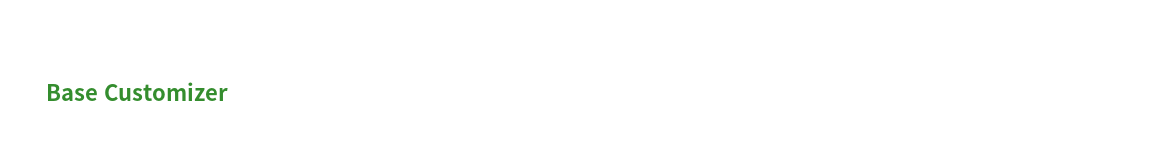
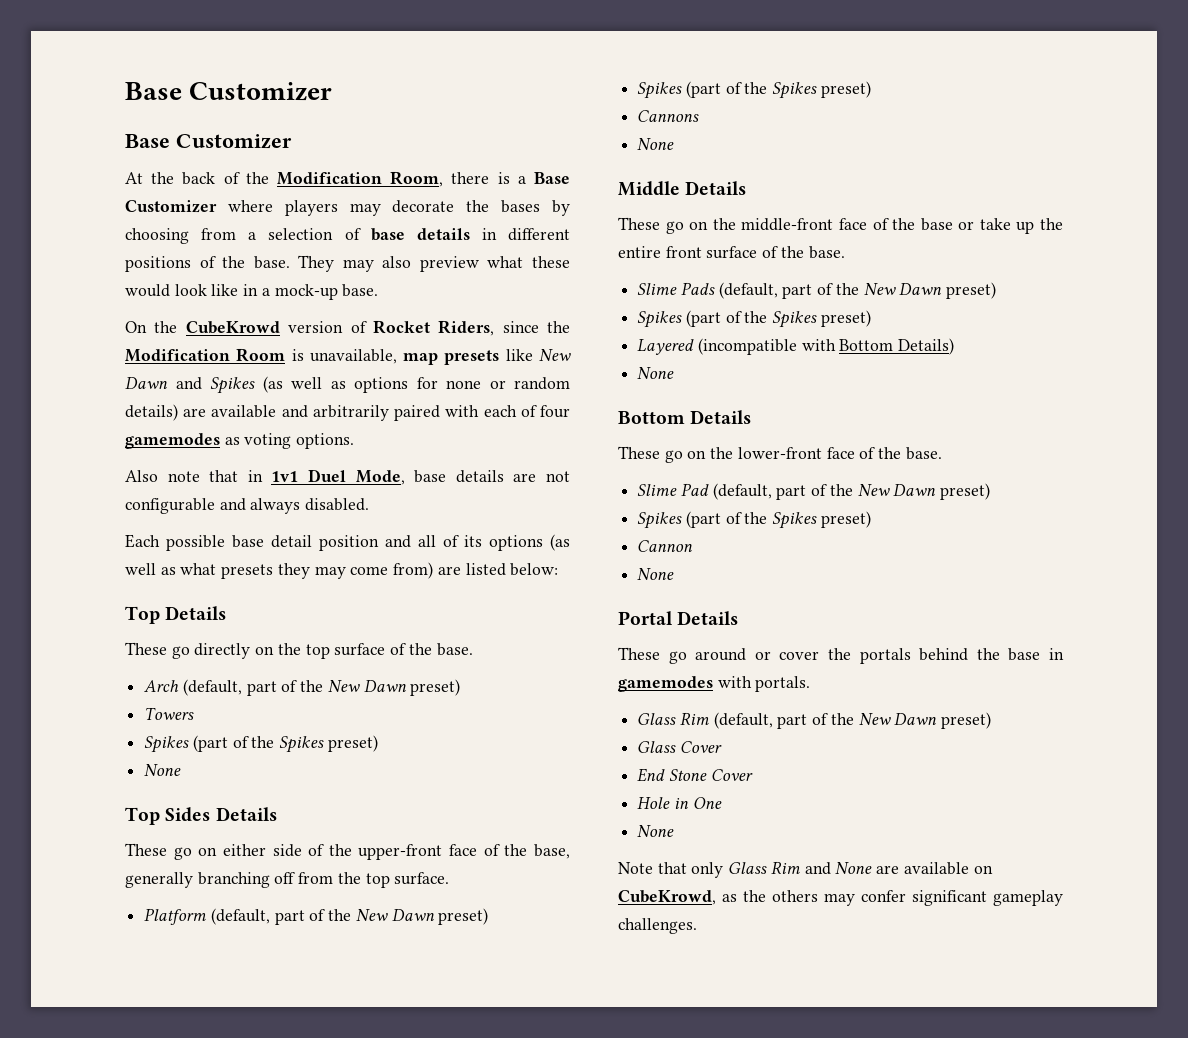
[46,82,228,101] Base Customizer -> [125,82,333,101] [125,134,292,149] [125,171,570,187] [125,200,570,216] [125,228,570,244] [125,255,570,272] [125,284,379,300] [125,320,570,336] [125,348,571,365] [125,376,570,394] [125,404,570,421] [125,433,355,449] [125,469,570,485] [125,498,370,514] [125,534,570,551] [125,562,559,579] [125,606,227,624] [125,642,473,659] [144,679,461,696] [144,707,195,720] [144,735,378,753] [144,764,182,776] [125,807,277,825] [125,843,570,860] [125,872,450,888] [144,908,489,925] [637,81,871,99] [637,110,700,122] [637,138,675,150] [618,181,747,196] [618,217,1063,234] [618,246,845,259] [637,282,997,299] [637,310,871,328] [637,338,955,355] [637,367,675,379] [618,410,752,424] [618,446,942,463] [637,483,991,500] [637,511,871,529] [637,540,694,552] [637,568,675,580] [618,611,739,625] [618,647,1064,664] [618,676,811,692] [637,712,992,729] [637,741,722,753] [637,768,753,782] [637,797,722,809] [637,825,675,837] [618,861,993,878] [618,890,1063,906] [618,918,697,934] Base Customizer // Base Customizer // At the back of the Modification Room, there is a Base Customizer where players may decorate the bases by choosing from a selection of base details in different positions of the base. They may also preview what these would look like in a mock-up base. // On the CubeKrowd version of Rocket Riders, since the Modification Room is unavailable, map presets like New Dawn and Spikes (as well as options for none or random details) are available and arbitrarily paired with each of four gamemodes as voting options. // Also note that in 1v1 Duel Mode, base details are not configurable and always disabled. // Each possible base detail position and all of its options (as well as what presets they may come from) are listed below: // Top Details // These go directly on the top surface of the base. // Arch (default, part of the New Dawn preset) // Towers // Spikes (part of the Spikes preset) // None // Top Sides Details // These go on either side of the upper-front face of the base, generally branching off from the top surface. // Platform (default, part of the New Dawn preset) // Spikes (part of the Spikes preset) // Cannons // None // Middle Details // These go on the middle-front face of the base or take up the entire front surface of the base. // Slime Pads (default, part of the New Dawn preset) // Spikes (part of the Spikes preset) // Layered (incompatible with Bottom Details) // None // Bottom Details // These go on the lower-front face of the base. // Slime Pad (default, part of the New Dawn preset) // Spikes (part of the Spikes preset) // Cannon // None // Portal Details // These go around or cover the portals behind the base in gamemodes with portals. // Glass Rim (default, part of the New Dawn preset) // Glass Cover // End Stone Cover // Hole in One // None // Note that only Glass Rim and None are available on CubeKrowd, as the others may confer significant gameplay challenges.

